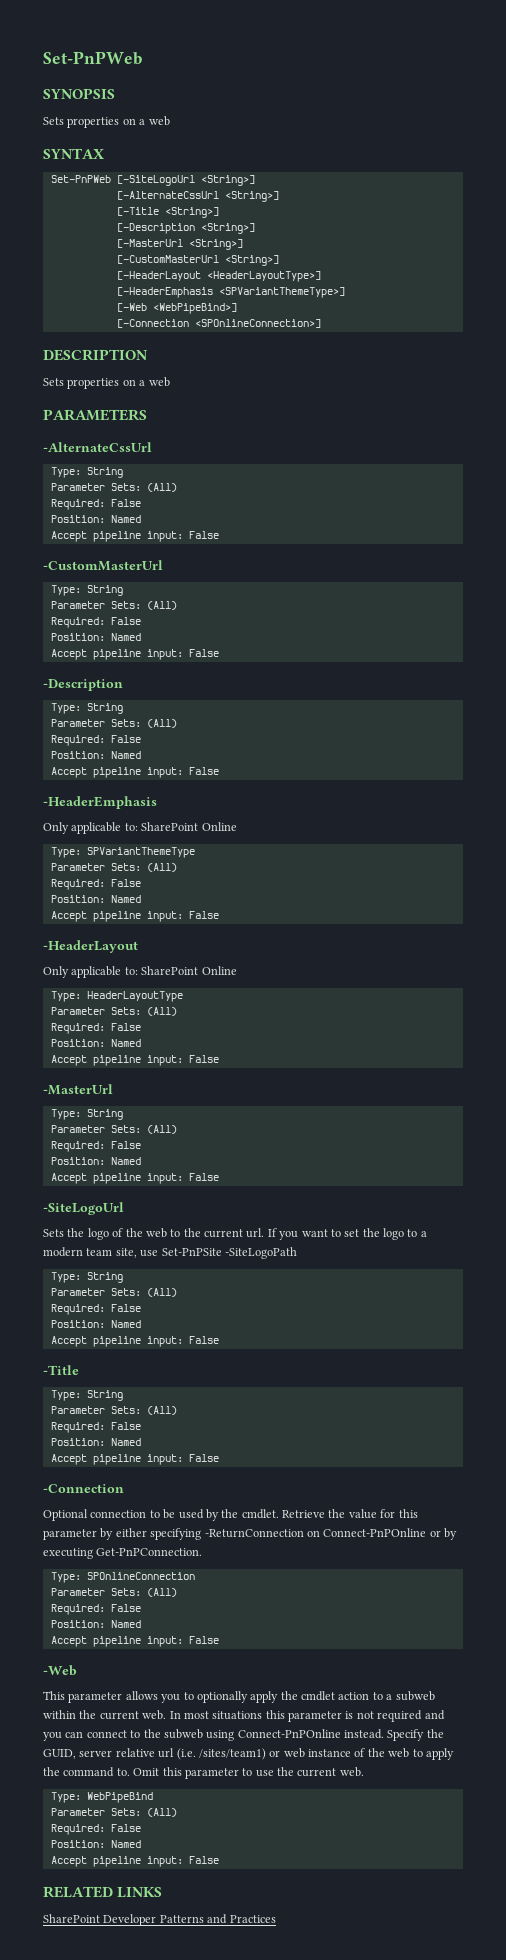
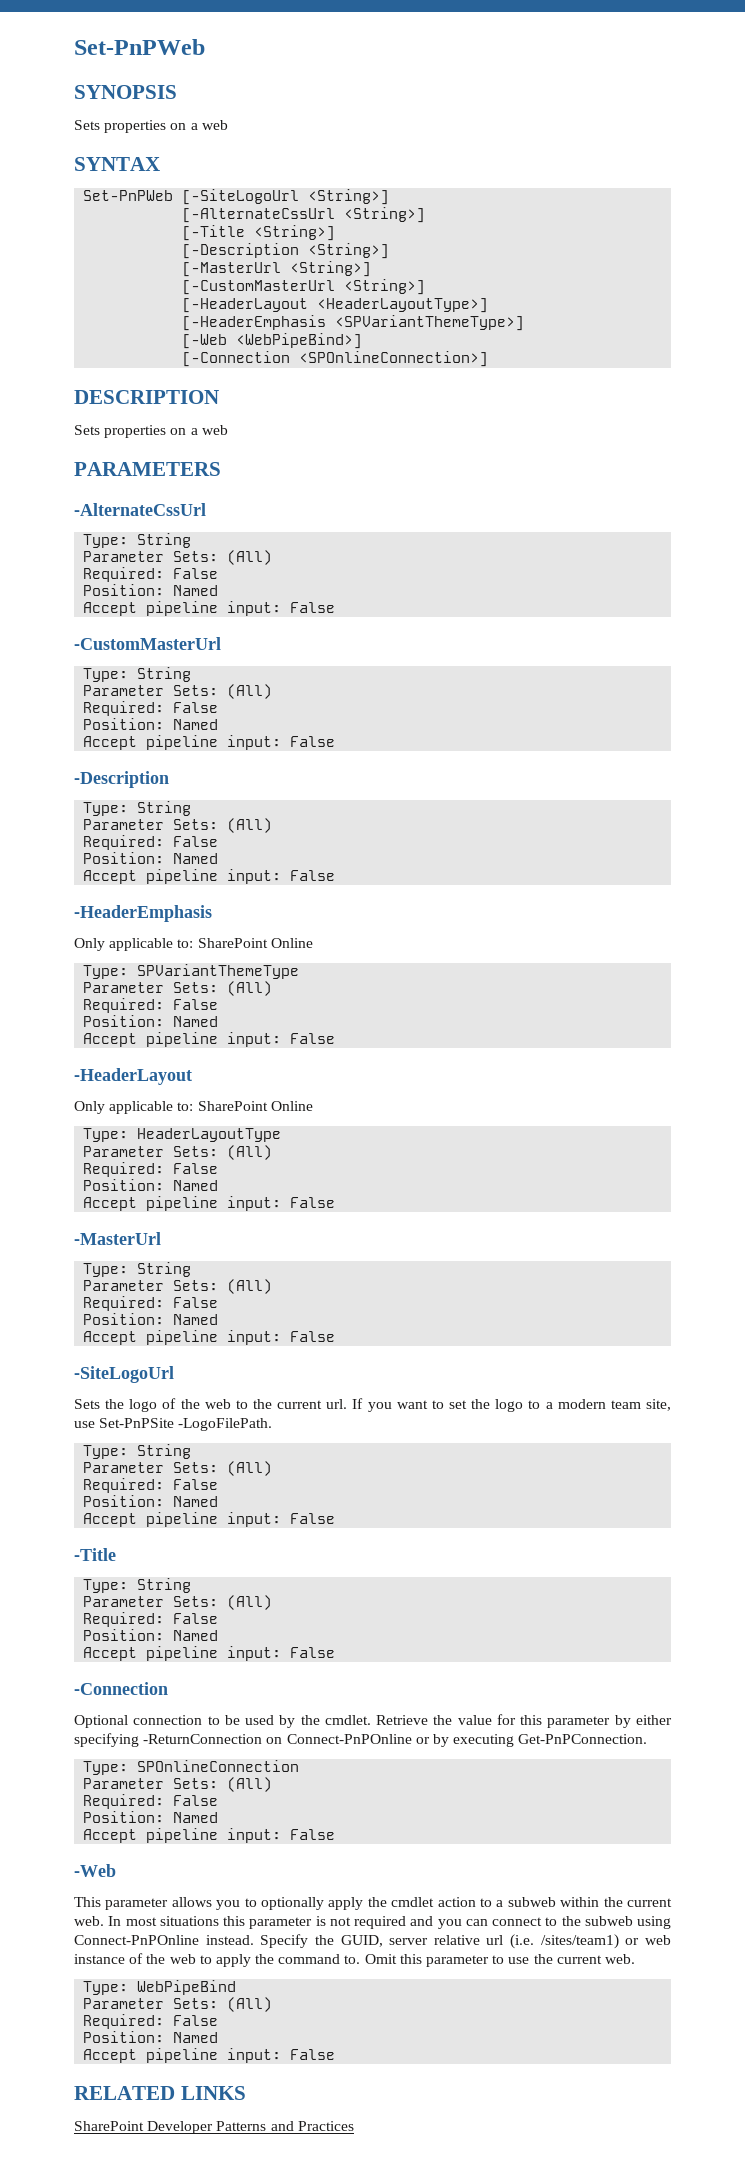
[224,1247,297,1259] -SiteLogoPath -> [178,1418,273,1431] -LogoFilePath.

